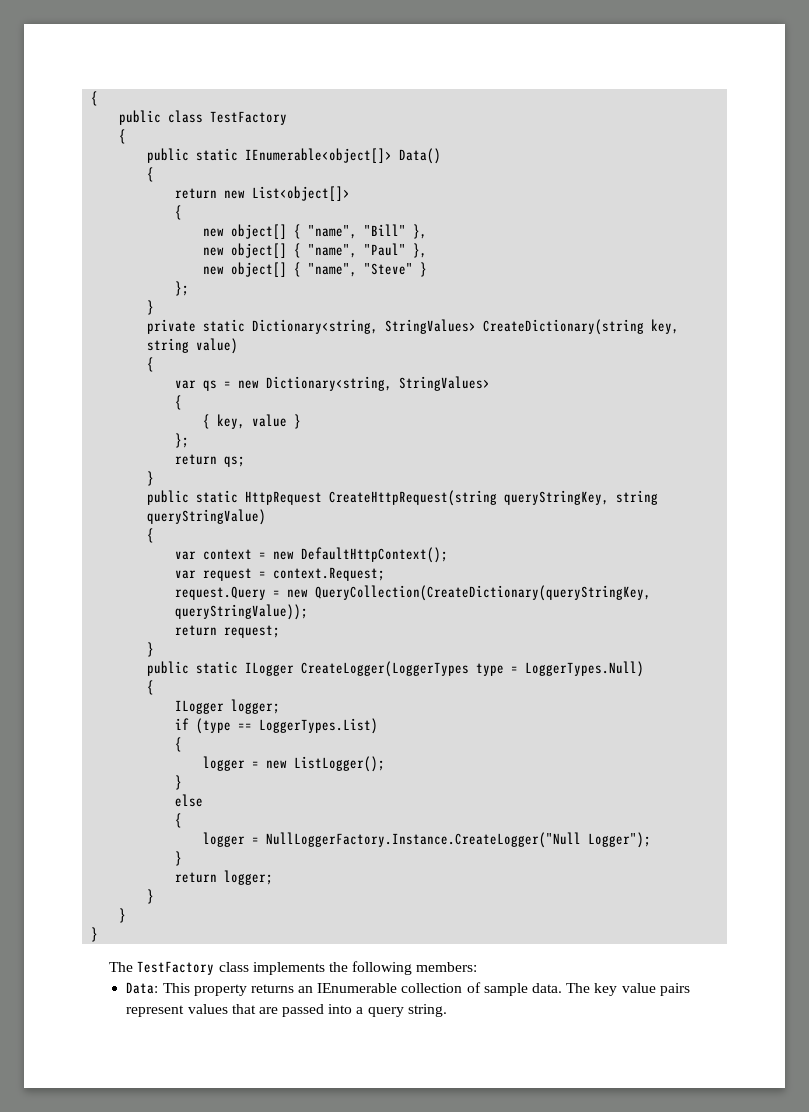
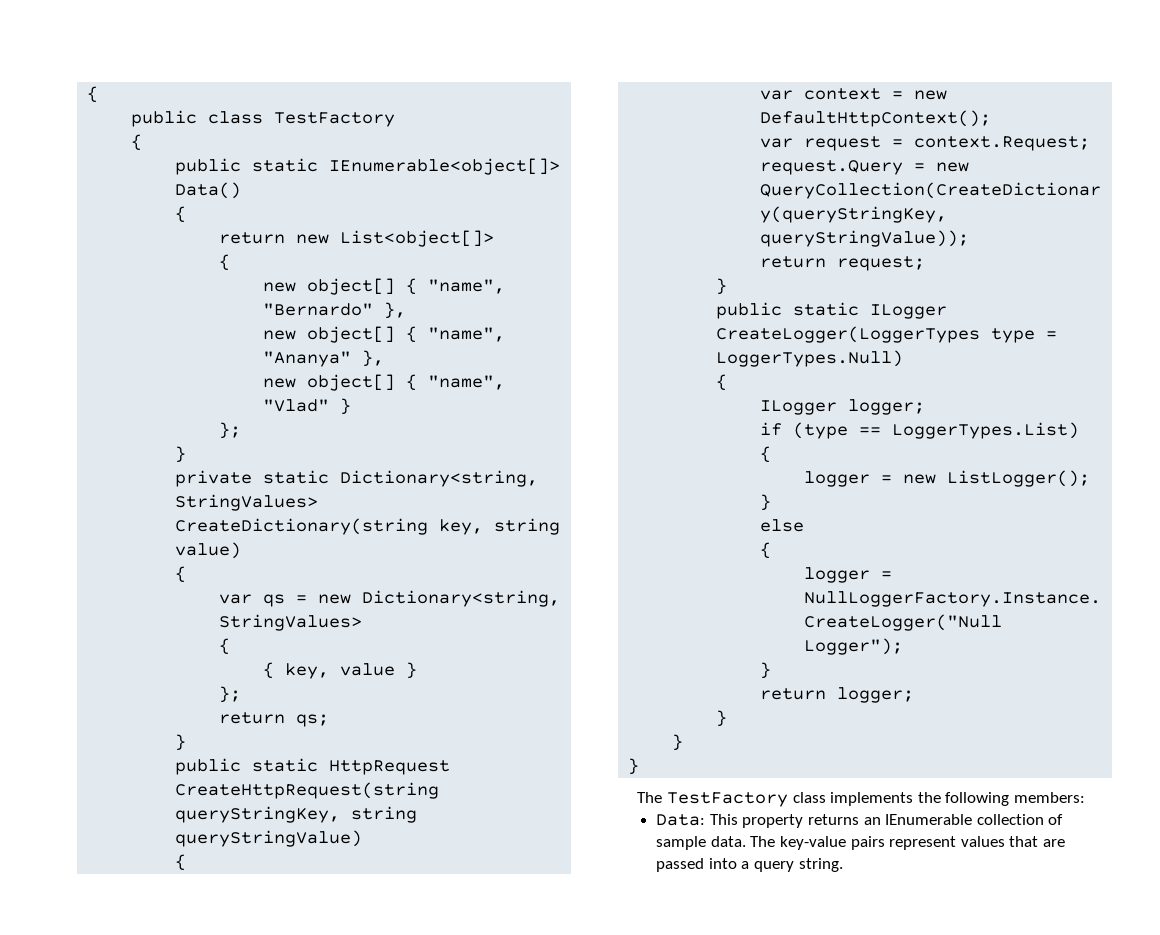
[364,224,428,239] [203,243,428,258] [203,262,414,277] "Bill" }, // new object[] { "name", "Paul" }, // new object[] { "name", "Steve" -> [263,302,407,319] [263,326,506,343] [263,350,385,367] [263,374,506,391] [263,399,330,412] "Bernardo" }, // new object[] { "name", "Ananya" }, // new object[] { "name", "Vlad"
[594,983,656,996] key value -> [779,836,846,850] key-value

